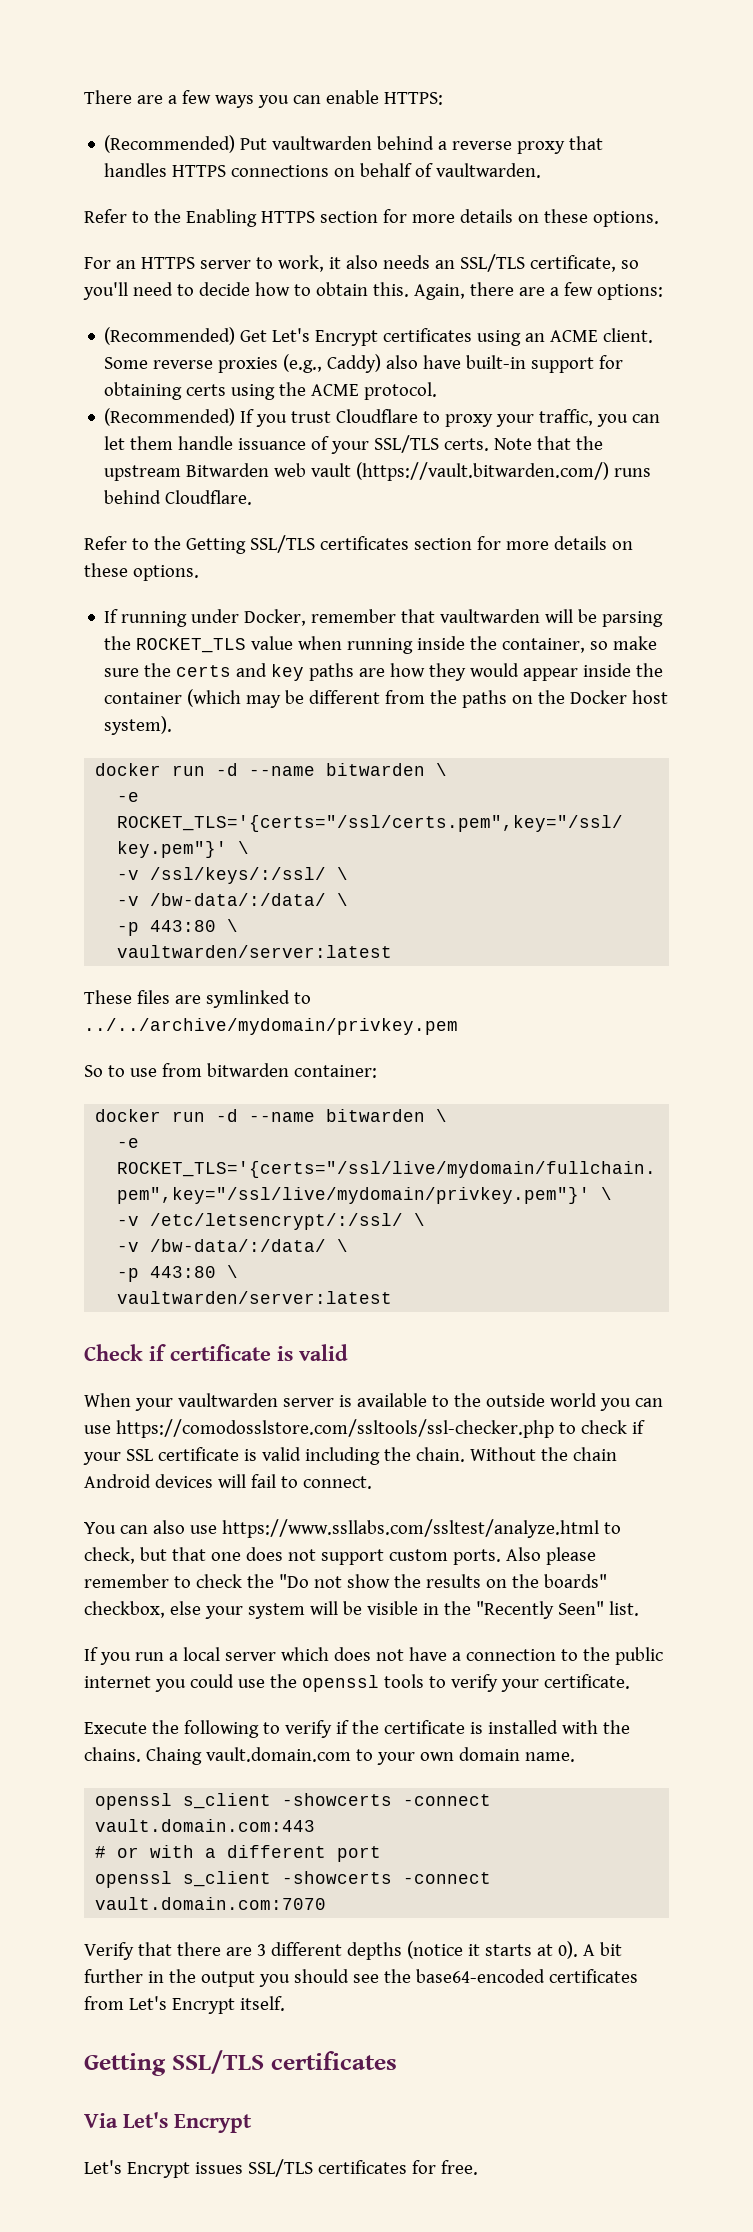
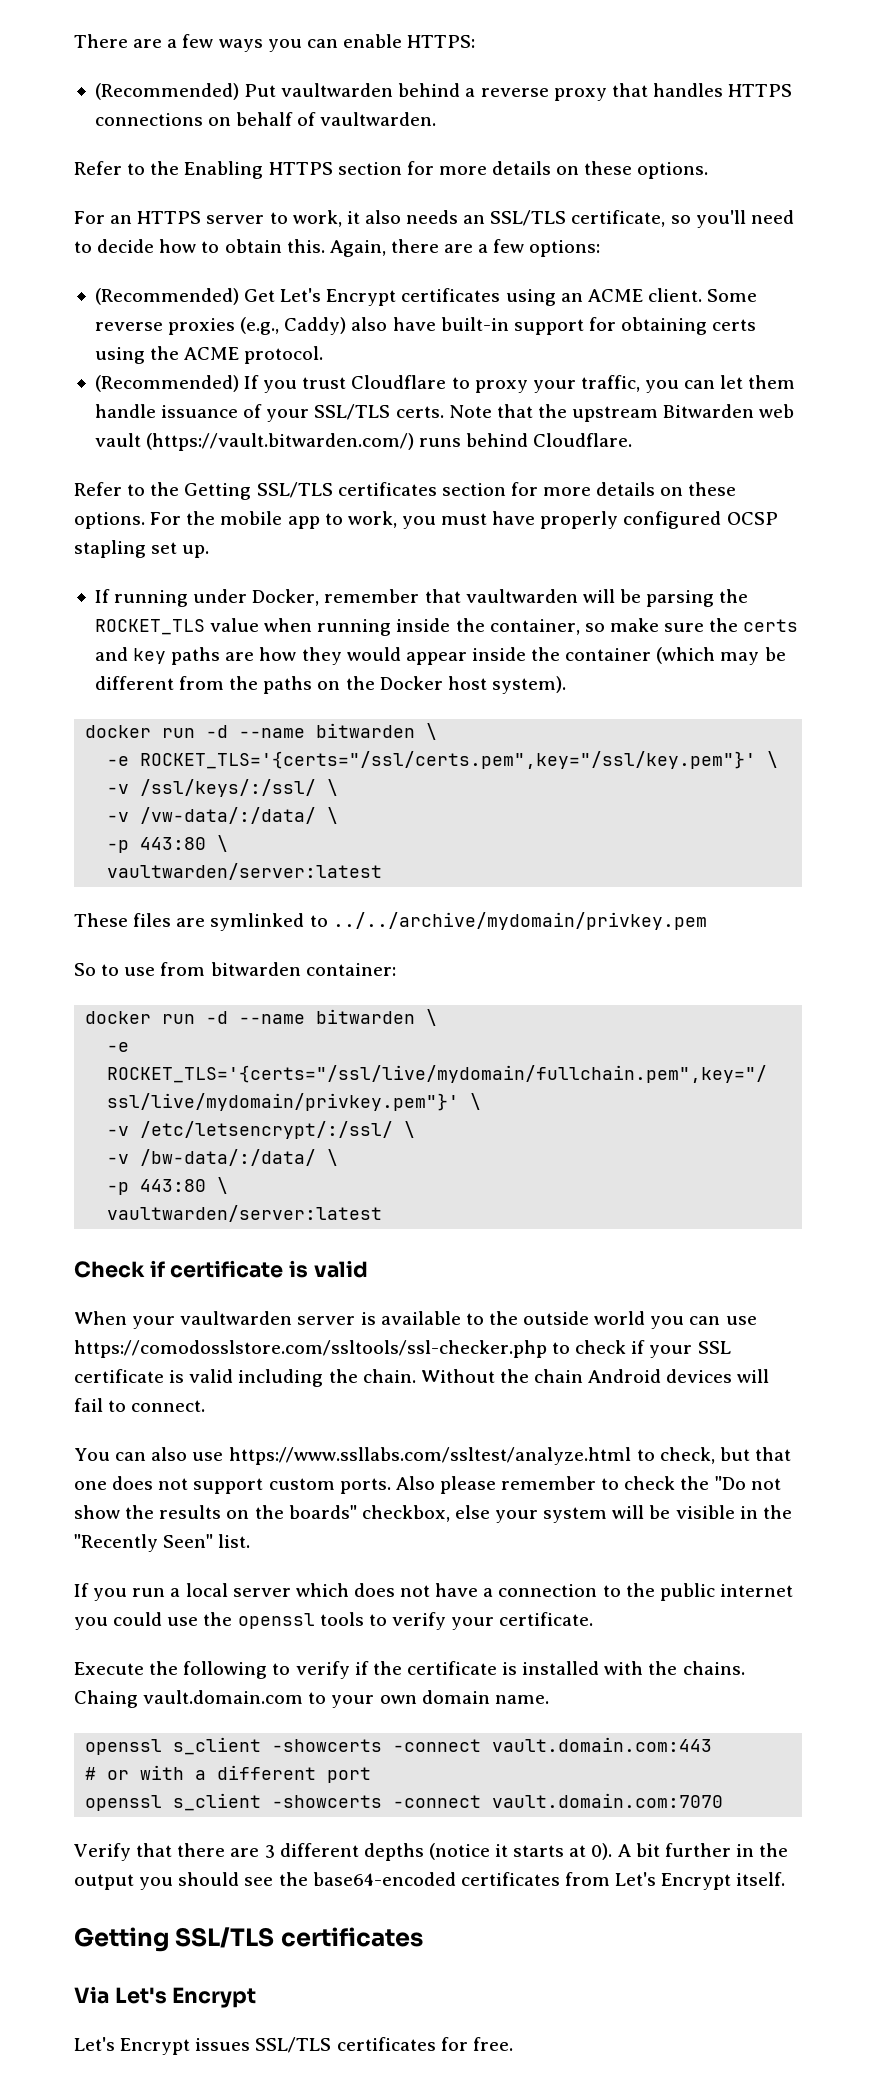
(199, 573) none -> [150,511,778,529] [74,540,210,558] For the mobile app to work, you must have properly configured OCSP stapling set up.
[150,893,327,906] /bw-data/:/data/ -> [140,807,317,824] /vw-data/:/data/

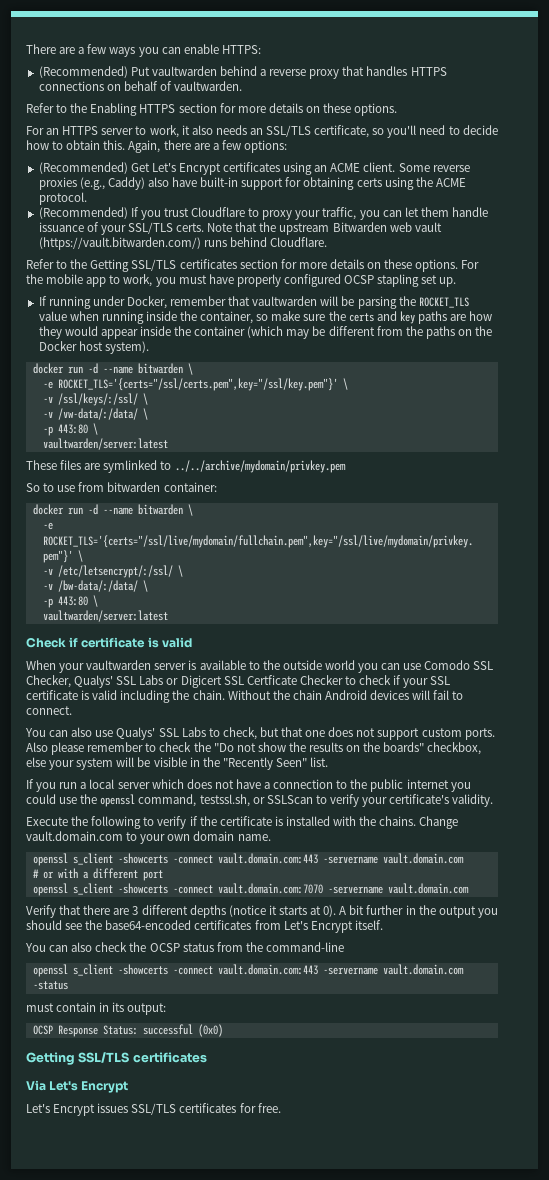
[74,1340,547,1358] https://comodosslstore.com/ssltools/ssl-checker.php -> [424,660,494,670] [26,675,343,688] Comodo SSL Checker, Qualys' SSL Labs or Digicert SSL Certficate Checker
[228,1447,632,1465] https://www.ssllabs.com/ssltest/analyze.html -> [116,727,206,740] Qualys' SSL Labs
[319,1612,364,1626] tools -> [138,794,313,807] command, testssl.sh, or SSLScan
[499,1612,594,1626] certificate. -> [389,794,494,807] certificate's validity.
[74,1690,138,1708] Chaing -> [419,816,459,829] Change
(713, 1744) none -> [322,853,464,864] -servername vault.domain.com
(724, 1800) none -> [327,883,469,894] -servername vault.domain.com
(786, 1879) none -> [25,942,344,952] [32,964,464,977] [32,981,68,990] [26,1002,167,1015] [32,1024,223,1037] // You can also check the OCSP status from the command-line // openssl s_client -showcerts -connect vault.domain.com:443 -servername vault.domain.com -status // must contain in its output: // OCSP Response Status: successful (0x0)

